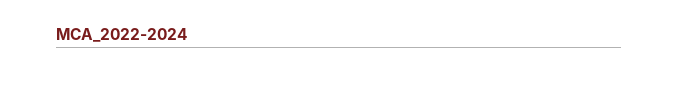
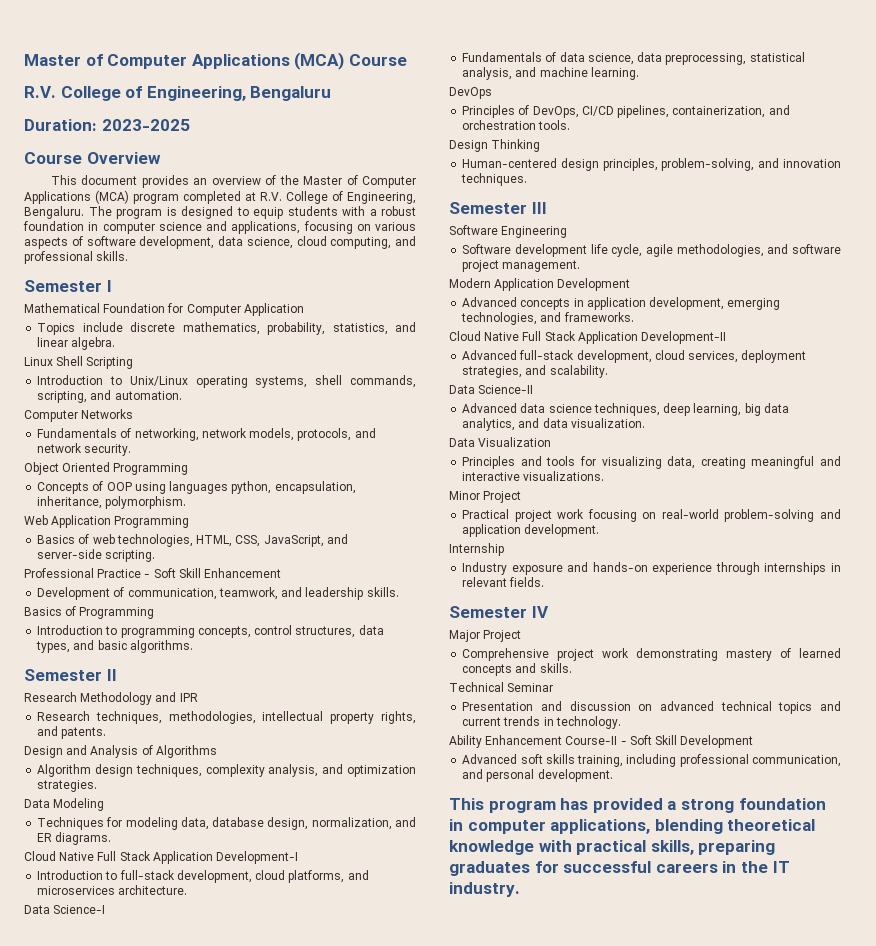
[56,28,187,42] MCA_2022-2024 -> [24,52,407,70] [24,86,332,101] [24,119,190,131] [24,152,161,164] [50,175,416,188] [24,190,416,204] [24,206,416,219] [23,221,416,234] [24,236,416,249] [24,251,129,264] [24,280,112,292] [24,303,304,316] [37,322,417,335] [37,337,116,350] [24,356,134,369] [37,375,417,388] [37,390,182,403] [24,409,134,422] [37,428,376,441] [37,443,132,456] [24,462,189,475] [37,481,356,494] [37,496,187,509] [24,515,190,528] [37,534,348,547] [37,549,156,562] [24,568,282,578] [37,587,399,600] [24,606,155,619] [37,625,384,638] [36,640,193,653] [24,669,117,681] [24,692,198,705] [37,711,416,724] [37,726,107,739] [24,745,217,758] [37,764,417,777] [37,780,98,792] [24,798,105,811] [37,817,417,830] [37,832,112,845] [24,851,299,864] [37,870,369,883] [37,885,188,895] [24,905,106,914] [462,52,805,65] [462,67,639,80] [449,87,492,99] [462,105,790,118] [462,120,571,130] [449,139,541,152] [462,158,841,171] [461,173,528,186] [449,202,547,214] [449,225,568,238] [462,244,841,257] [462,260,581,272] [449,278,631,291] [462,297,781,310] [461,312,634,325] [449,331,727,344] [462,350,807,363] [462,365,608,378] [449,385,534,394] [462,403,789,416] [462,418,645,431] [449,437,552,447] [462,456,841,469] [462,471,605,481] [449,491,522,503] [462,509,841,522] [462,524,600,537] [449,543,504,556] [462,562,841,575] [462,577,545,587] [449,606,549,618] [449,630,522,642] [462,648,842,661] [462,663,572,676] [449,682,554,692] [462,701,841,714] [462,716,621,729] [449,735,754,748] [462,754,841,767] [462,769,613,782] [449,798,826,813] [449,819,816,834] [449,840,776,855] [449,861,790,876] [449,882,520,897] Master of Computer Applications (MCA) Course // R.V. College of Engineering, Bengaluru // Duration: 2023-2025 // Course Overview // This document provides an overview of the Master of Computer Applications (MCA) program completed at R.V. College of Engineering, Bengaluru. The program is designed to equip students with a robust foundation in computer science and applications, focusing on various aspects of software development, data science, cloud computing, and professional skills. // Semester I // Mathematical Foundation for Computer Application // Topics include discrete mathematics, probability, statistics, and linear algebra. // Linux Shell Scripting // Introduction to Unix/Linux operating systems, shell commands, scripting, and automation. // Computer Networks // Fundamentals of networking, network models, protocols, and network security. // Object Oriented Programming // Concepts of OOP using languages python, encapsulation, inheritance, polymorphism. // Web Application Programming // Basics of web technologies, HTML, CSS, JavaScript, and server-side scripting. // Professional Practice - Soft Skill Enhancement // Development of communication, teamwork, and leadership skills. // Basics of Programming // Introduction to programming concepts, control structures, data types, and basic algorithms. // Semester II // Research Methodology and IPR // Research techniques, methodologies, intellectual property rights, and patents. // Design and Analysis of Algorithms // Algorithm design techniques, complexity analysis, and optimization strategies. // Data Modeling // Techniques for modeling data, database design, normalization, and ER diagrams. // Cloud Native Full Stack Application Development-I // Introduction to full-stack development, cloud platforms, and microservices architecture. // Data Science-I // Fundamentals of data science, data preprocessing, statistical analysis, and machine learning. // DevOps // Principles of DevOps, CI/CD pipelines, containerization, and orchestration tools. // Design Thinking // Human-centered design principles, problem-solving, and innovation techniques. // Semester III // Software Engineering // Software development life cycle, agile methodologies, and software project management. // Modern Application Development // Advanced concepts in application development, emerging technologies, and frameworks. // Cloud Native Full Stack Application Development-II // Advanced full-stack development, cloud services, deployment strategies, and scalability. // Data Science-II // Advanced data science techniques, deep learning, big data analytics, and data visualization. // Data Visualization // Principles and tools for visualizing data, creating meaningful and interactive visualizations. // Minor Project // Practical project work focusing on real-world problem-solving and application development. // Internship // Industry exposure and hands-on experience through internships in relevant fields. // Semester IV // Major Project // Comprehensive project work demonstrating mastery of learned concepts and skills. // Technical Seminar // Presentation and discussion on advanced technical topics and current trends in technology. // Ability Enhancement Course-II - Soft Skill Development // Advanced soft skills training, including professional communication, and personal development. // This program has provided a strong foundation in computer applications, blending theoretical knowledge with practical skills, preparing graduates for successful careers in the IT industry.

